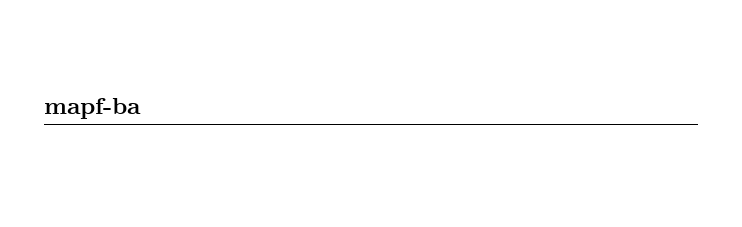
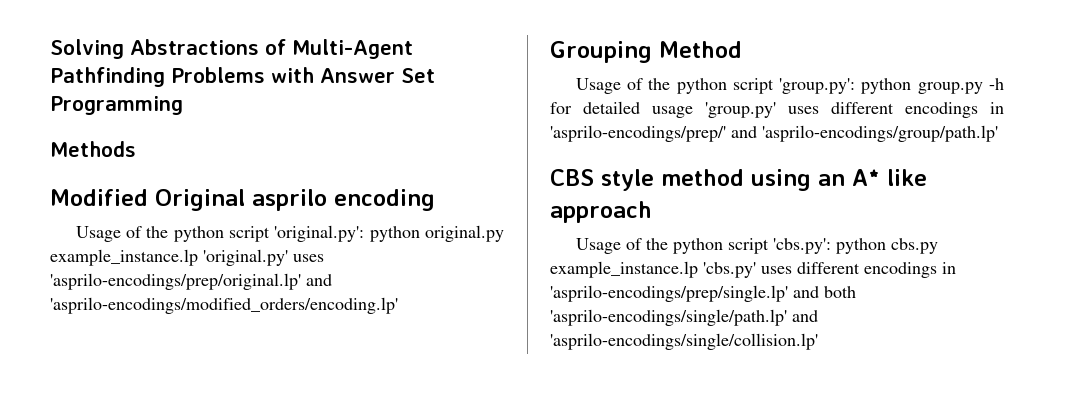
[44,98,141,119] mapf-ba -> [50,39,413,59] [50,67,435,87] [50,96,183,115] [50,141,136,157] [50,189,435,211] [75,225,504,242] [50,249,324,266] [50,273,332,290] [50,297,398,314] [550,41,742,63] [575,78,1004,94] [550,101,1004,118] [550,125,998,142] [550,169,927,191] [550,201,652,223] [575,238,938,254] [550,261,956,278] [550,285,856,302] [550,309,818,326] [550,333,818,350] Solving Abstractions of Multi-Agent Pathfinding Problems with Answer Set Programming // Methods // Modified Original asprilo encoding // Usage of the python script 'original.py': python original.py example_instance.lp 'original.py' uses 'asprilo-encodings/prep/original.lp' and 'asprilo-encodings/modified_orders/encoding.lp' // Grouping Method // Usage of the python script 'group.py': python group.py -h for detailed usage 'group.py' uses different encodings in 'asprilo-encodings/prep/' and 'asprilo-encodings/group/path.lp' // CBS style method using an A* like approach // Usage of the python script 'cbs.py': python cbs.py example_instance.lp 'cbs.py' uses different encodings in 'asprilo-encodings/prep/single.lp' and both 'asprilo-encodings/single/path.lp' and 'asprilo-encodings/single/collision.lp'

